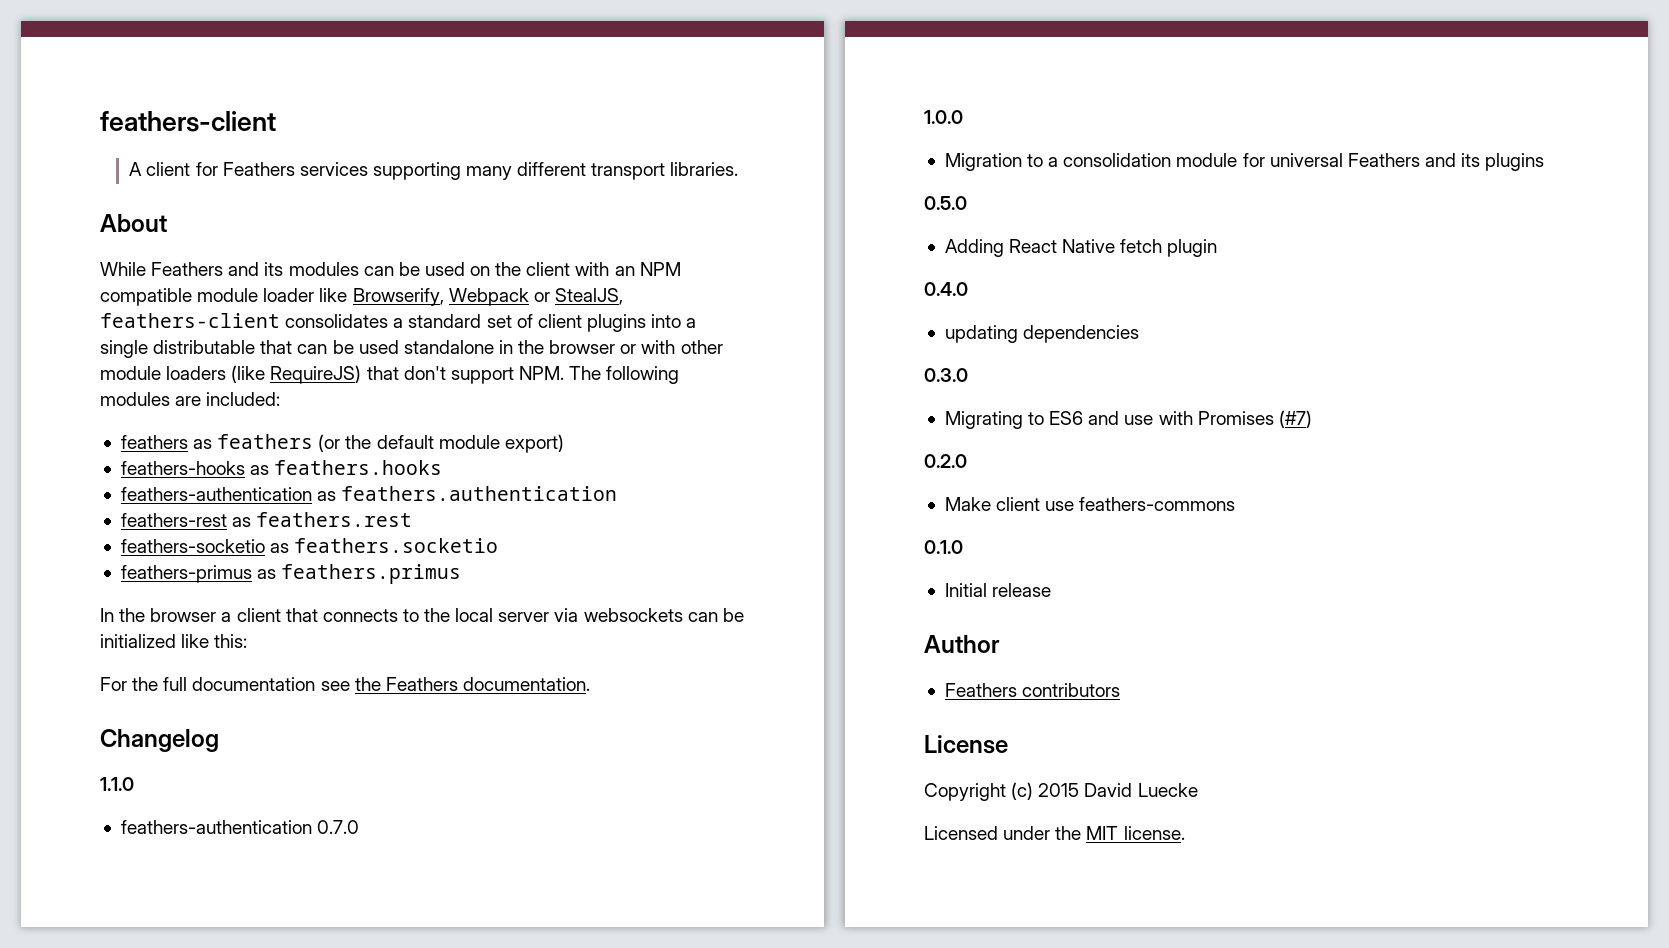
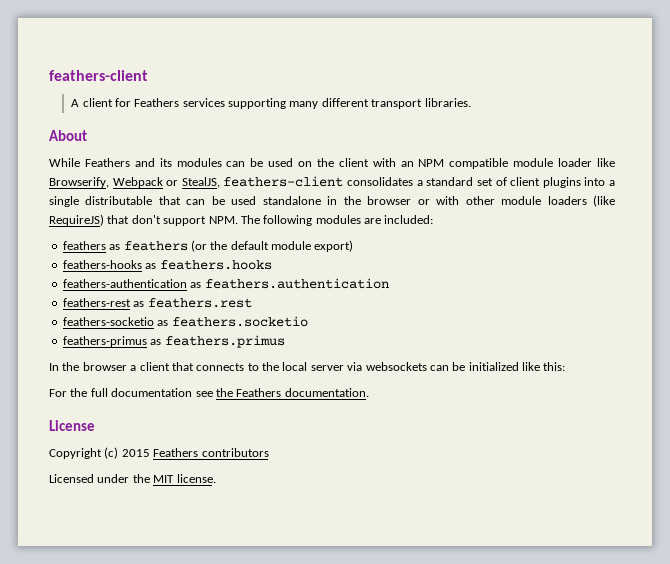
[100,729,219,752] [100,777,134,791] [120,820,360,834] [924,110,963,124] [944,153,1545,171] [924,196,967,210] [944,239,1218,257] [924,282,968,296] [944,325,1140,343] [924,368,968,382] [944,410,1312,429] [924,454,967,468] [944,497,1236,511] [924,540,963,554] [944,583,1052,597] [924,635,1000,653] [944,683,1121,697] // Changelog // 1.1.0 // feathers-authentication 0.7.0 // 1.0.0 // Migration to a consolidation module for universal Feathers and its plugins // 0.5.0 // Adding React Native fetch plugin // 0.4.0 // updating dependencies // 0.3.0 // Migrating to ES6 and use with Promises (#7) // 0.2.0 // Make client use feathers-commons // 0.1.0 // Initial release // Author // Feathers contributors -> (369, 392) none
[1084,783,1198,797] David Luecke -> [153,448,269,457] Feathers contributors

